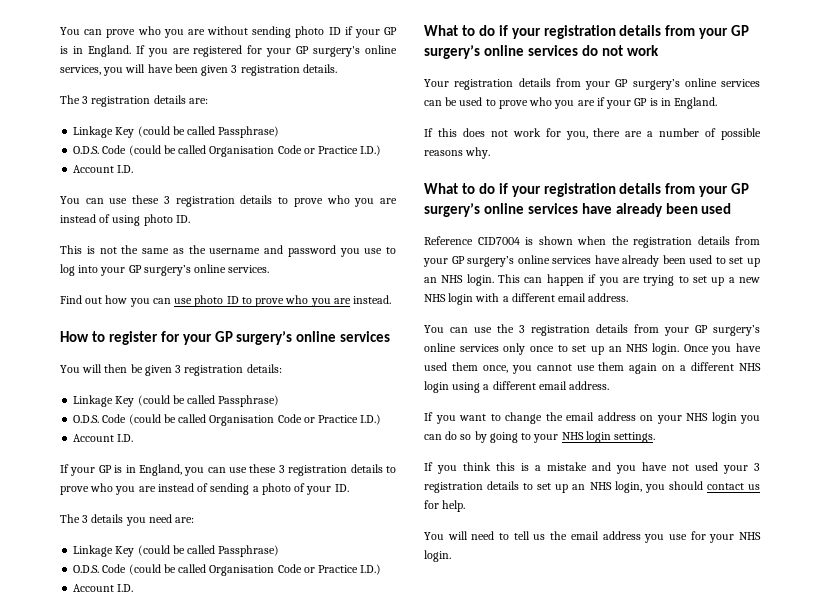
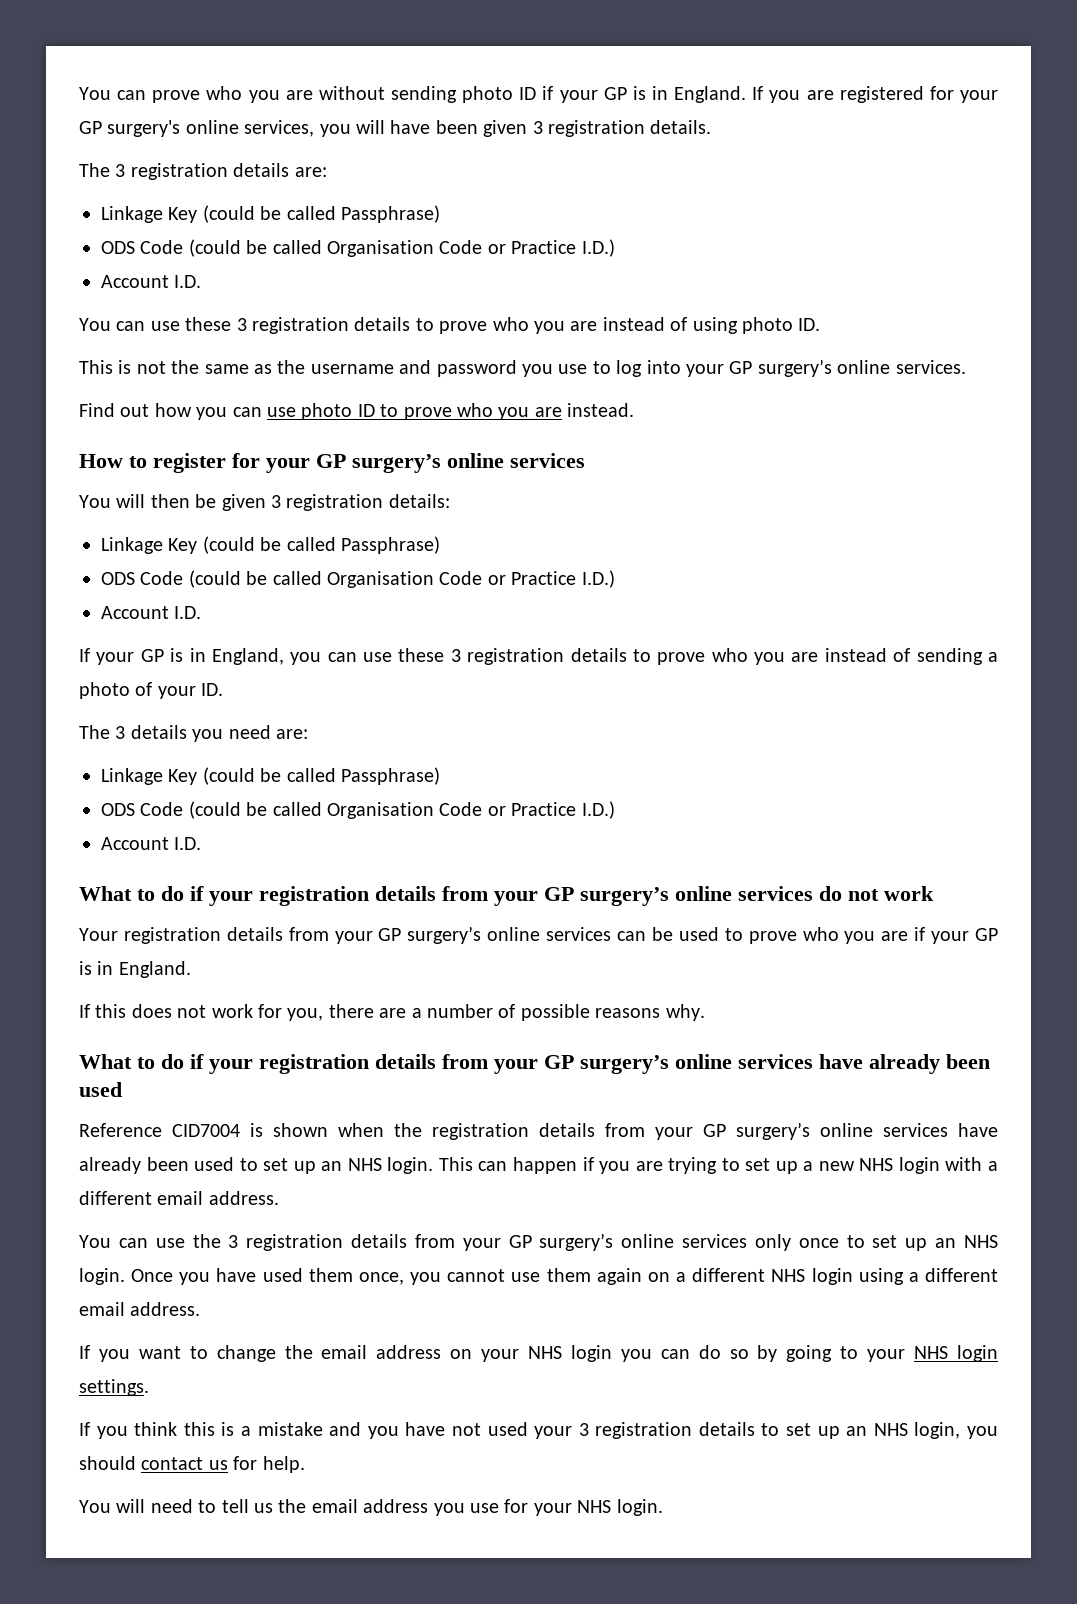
[73,146,100,154] O.D.S. -> [101,241,135,254] ODS
[73,415,100,423] O.D.S. -> [101,572,135,585] ODS
[73,565,100,573] O.D.S. -> [101,803,135,816] ODS

